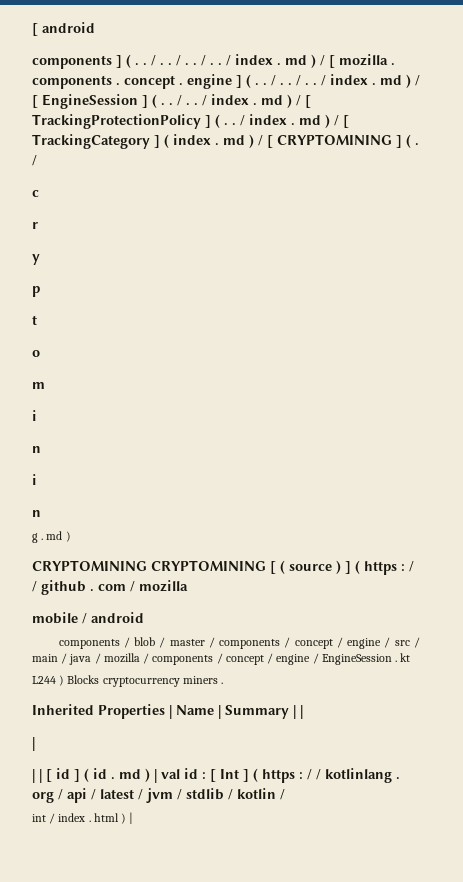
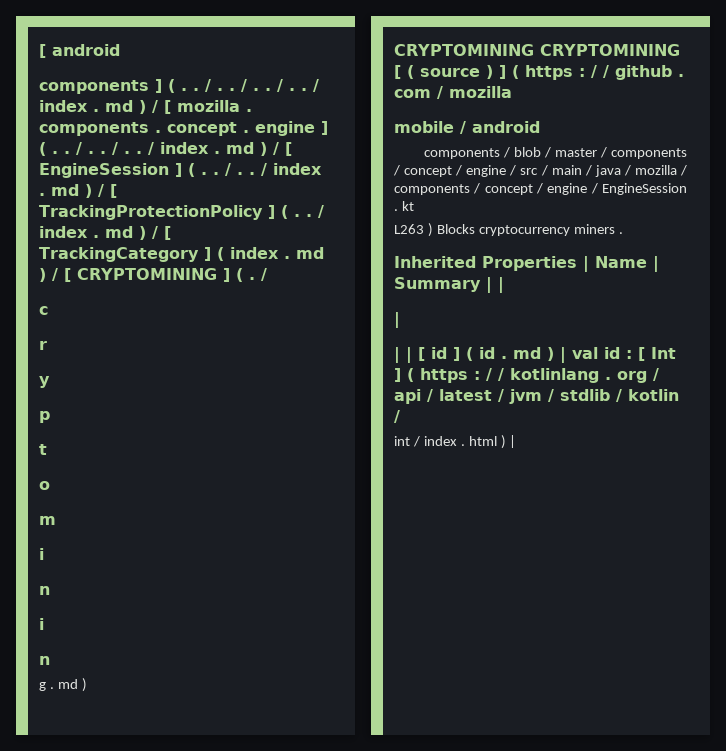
[32,676,56,684] L244 -> [394,224,424,234] L263

